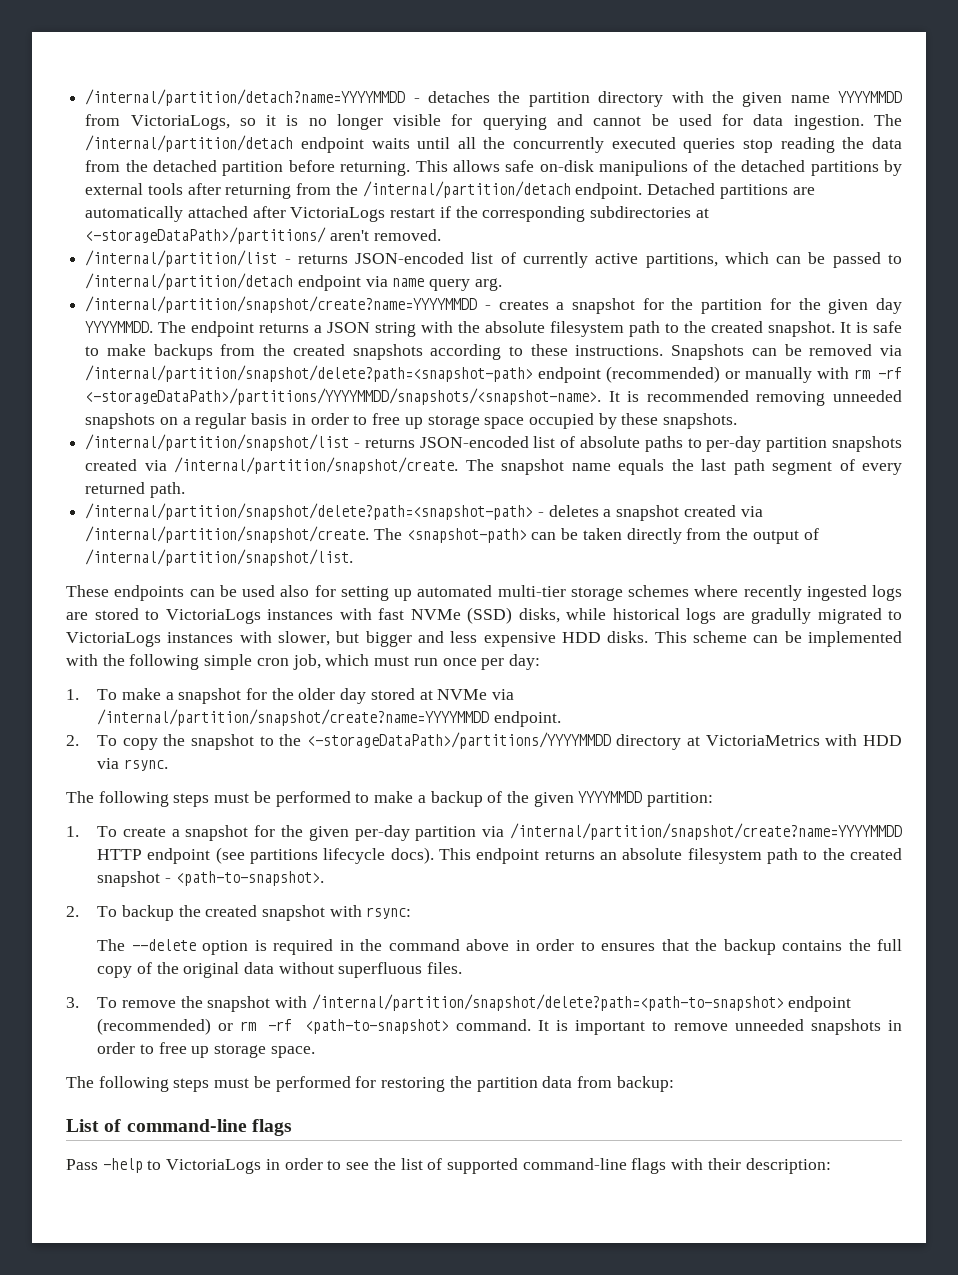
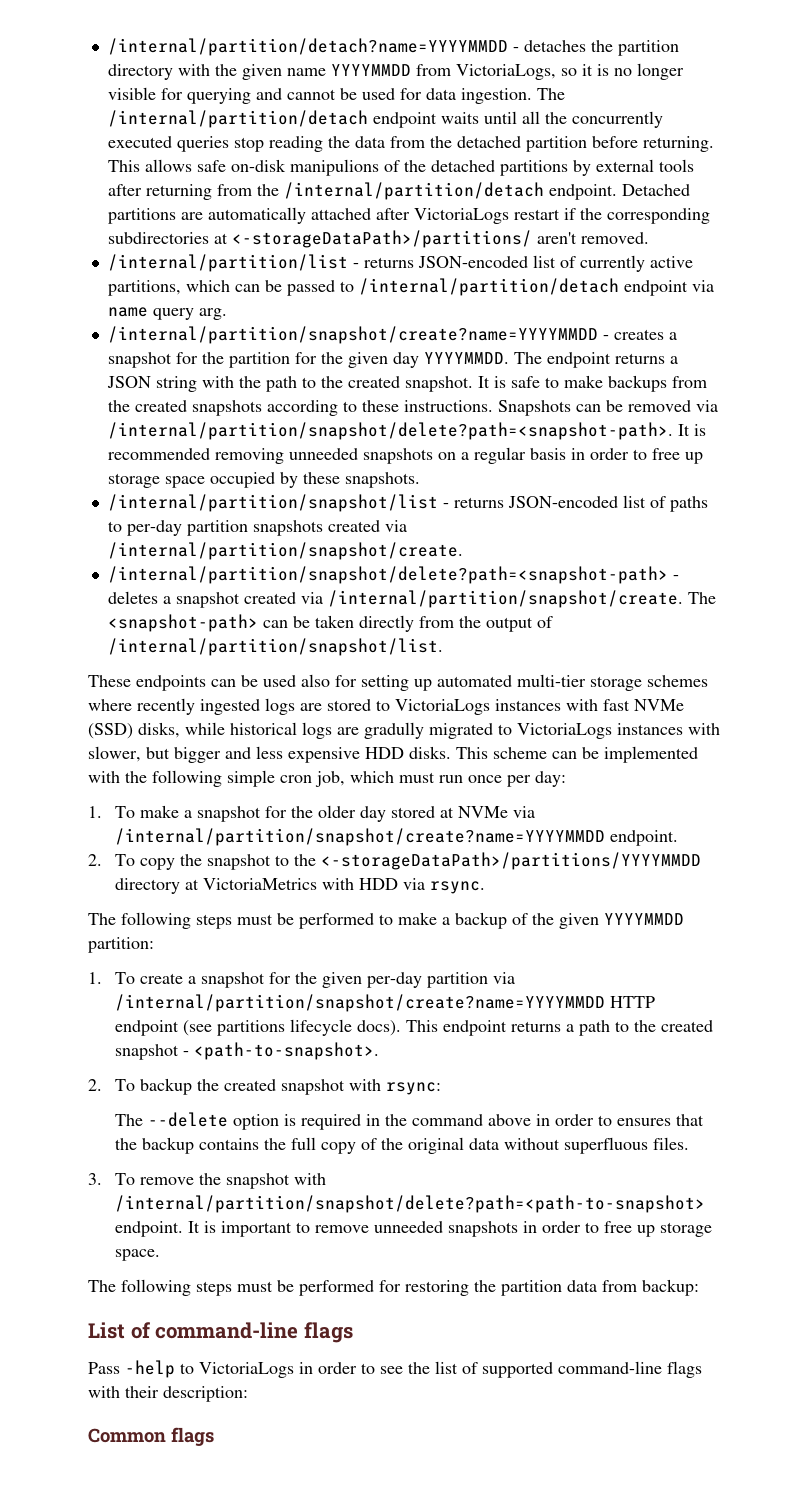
[485,321,625,337] absolute filesystem -> (261, 382) none
[85,365,902,383] [85,388,602,405] /internal/partition/snapshot/delete?path=<snapshot-path> endpoint (recommended) or manually with rm -rf <-storageDataPath>/partitions/YYYYMMDD/snapshots/<snapshot-name>. -> [107,422,673,440] /internal/partition/snapshot/delete?path=<snapshot-path>.
[580,436,641,448] absolute -> (666, 502) none
[465,459,902,475] [85,482,185,498] The snapshot name equals the last path segment of every returned path. -> (463, 551) none
[600,848,762,864] an absolute filesystem -> [565,1024,574,1032] a
[788,996,852,1012] [97,1018,531,1035] endpoint (recommended) or rm -rf <path-to-snapshot> command. -> [114,1221,183,1237] endpoint.
(831, 1166) none -> [88,1427,214,1446] // Common flags

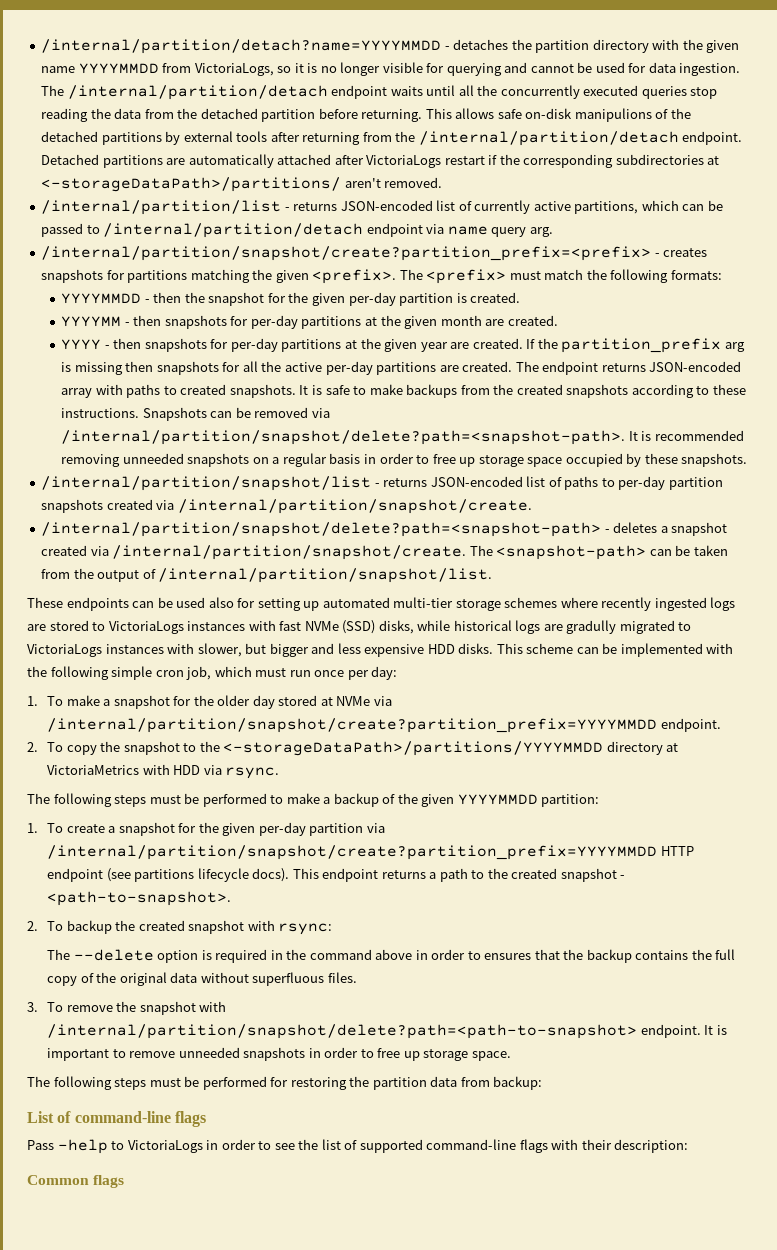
[107,326,598,344] /internal/partition/snapshot/create?name=YYYYMMDD -> [41,246,652,261] /internal/partition/snapshot/create?partition_prefix=<prefix>
[668,332,677,340] [107,352,678,368] [106,376,473,392] a snapshot for the partition for the given day YYYYMMDD. The endpoint returns a JSON string with the path to the created snapshot. -> [41,269,722,284] [61,292,521,306] [61,315,558,329] [61,338,745,353] [61,361,742,375] [61,384,296,398] snapshots for partitions matching the given <prefix>. The <prefix> must match the following formats: // YYYYMMDD - then the snapshot for the given per-day partition is created. // YYYYMM - then snapshots for per-day partitions at the given month are created. // YYYY - then snapshots for per-day partitions at the given year are created. If the partition_prefix arg is missing then snapshots for all the active per-day partitions are created. The endpoint returns JSON-encoded array with paths to created snapshots.
[358,615,414,632] directly -> (728, 550) none
[114,828,605,846] /internal/partition/snapshot/create?name=YYYYMMDD -> [47,718,658,733] /internal/partition/snapshot/create?partition_prefix=YYYYMMDD
[114,994,605,1012] /internal/partition/snapshot/create?name=YYYYMMDD -> [47,845,658,860] /internal/partition/snapshot/create?partition_prefix=YYYYMMDD

